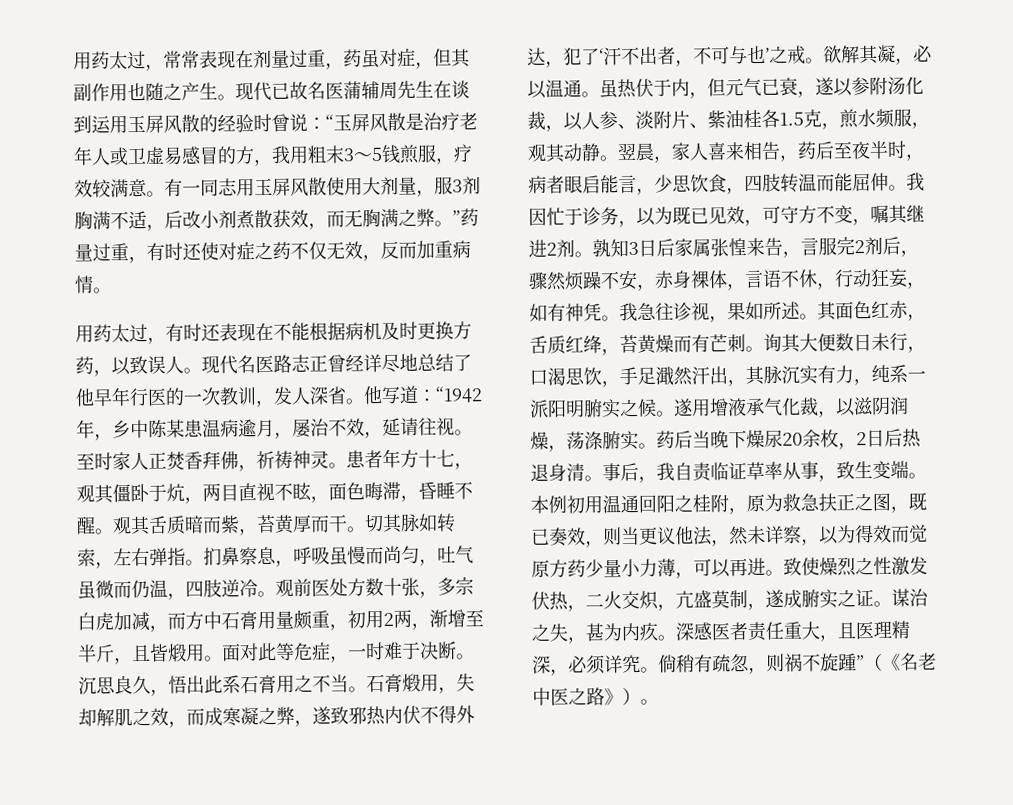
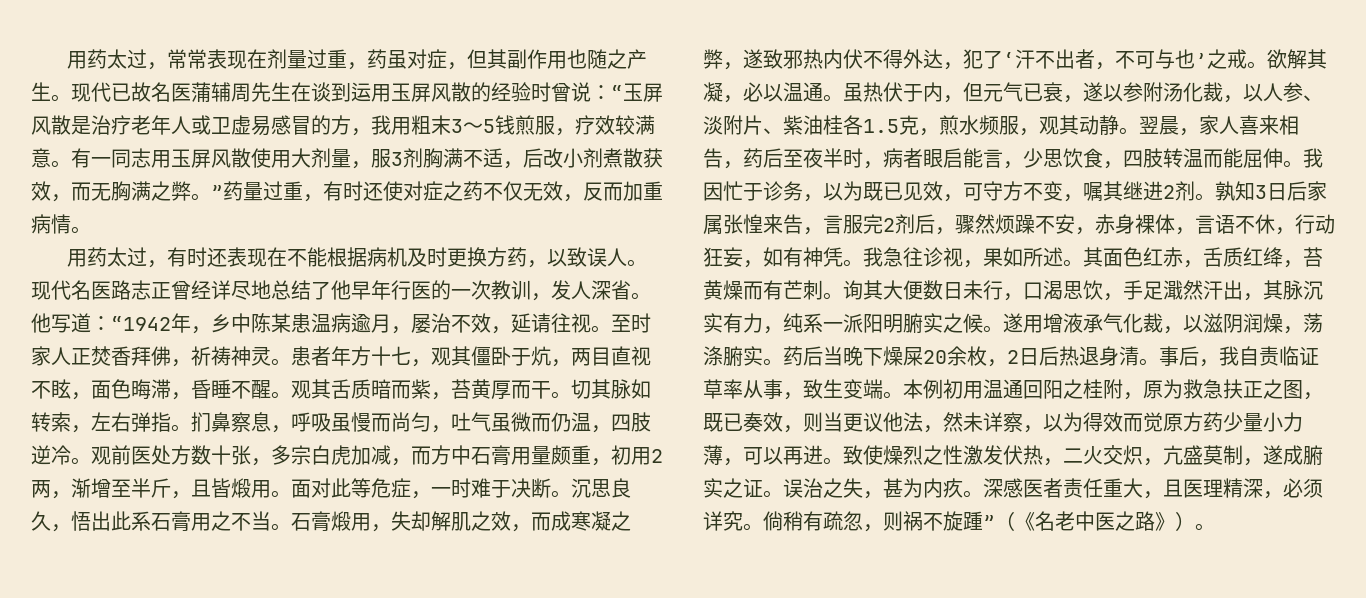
[764,429,783,448] 尿 -> [903,347,923,366] 屎
[891,588,910,607] 谋 -> [783,479,803,498] 误

